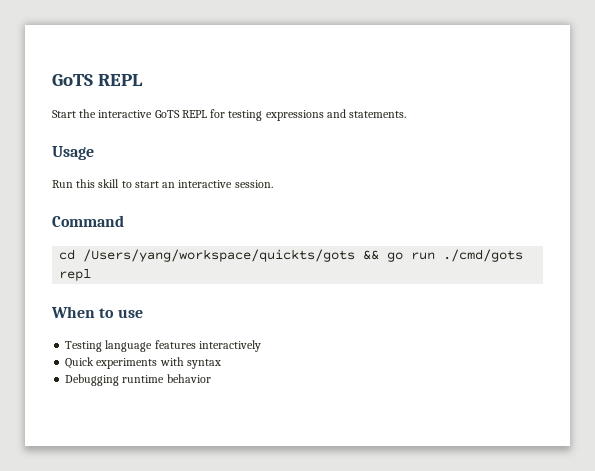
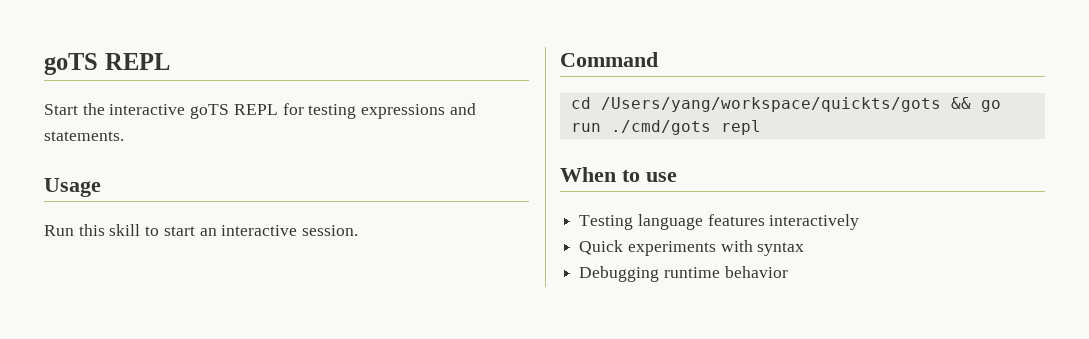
[52,74,93,86] GoTS -> [44,53,98,75] goTS
[154,110,180,118] GoTS -> [190,104,230,119] goTS

